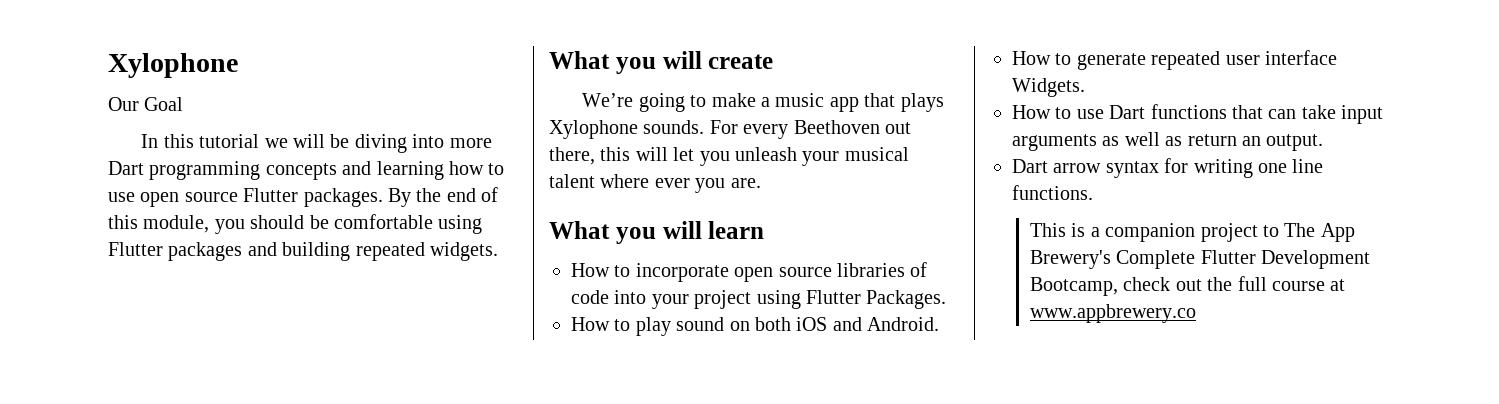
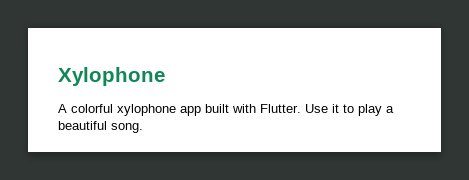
[108,97,184,111] [141,134,492,153] [108,161,505,180] [108,187,499,207] [108,214,483,234] [108,242,498,261] [549,51,774,74] [582,93,944,112] [549,120,911,139] [549,147,909,166] [549,174,761,193] [549,221,765,244] [571,262,928,282] [571,290,947,309] [571,317,940,336] [1012,50,1337,70] [1012,78,1085,97] [1012,104,1384,124] [1012,132,1324,151] [1012,158,1324,178] [1012,185,1093,200] [1029,223,1355,242] [1029,250,1371,269] [1029,276,1346,296] [1029,304,1196,323] Our Goal // In this tutorial we will be diving into more Dart programming concepts and learning how to use open source Flutter packages. By the end of this module, you should be comfortable using Flutter packages and building repeated widgets. // What you will create // We’re going to make a music app that plays Xylophone sounds. For every Beethoven out there, this will let you unleash your musical talent where ever you are. // What you will learn // How to incorporate open source libraries of code into your project using Flutter Packages. // How to play sound on both iOS and Android. // How to generate repeated user interface Widgets. // How to use Dart functions that can take input arguments as well as return an output. // Dart arrow syntax for writing one line functions. // This is a companion project to The App Brewery's Complete Flutter Development Bootcamp, check out the full course at www.appbrewery.co -> [58,104,394,116] [58,121,143,133] A colorful xylophone app built with Flutter. Use it to play a beautiful song.

